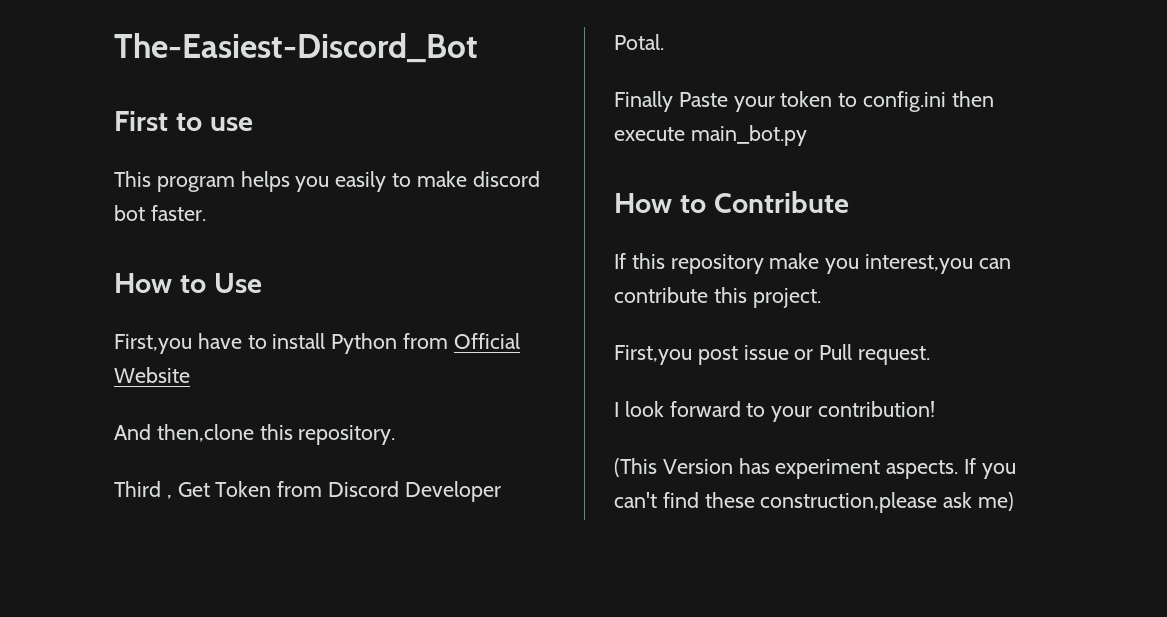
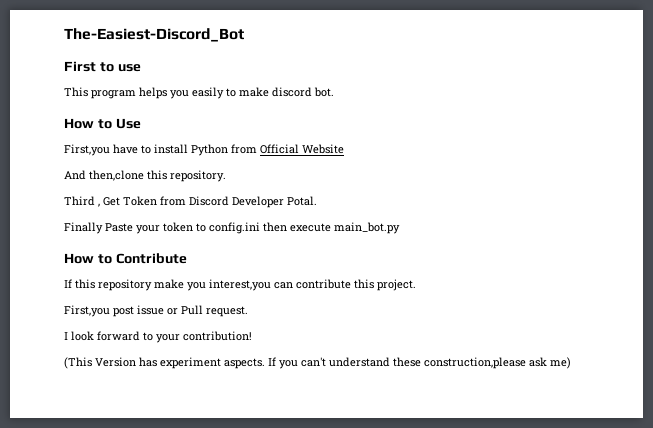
[114,205,206,221] bot faster. -> [314,87,334,97] bot.
[662,492,699,508] find -> [329,357,390,367] understand

